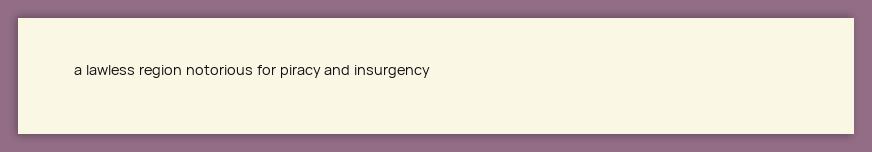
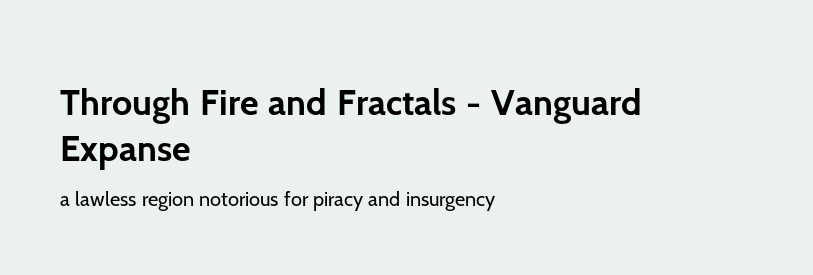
(74, 71) none -> [60,88,642,124] [60,136,191,170] Through Fire and Fractals - Vanguard Expanse //

